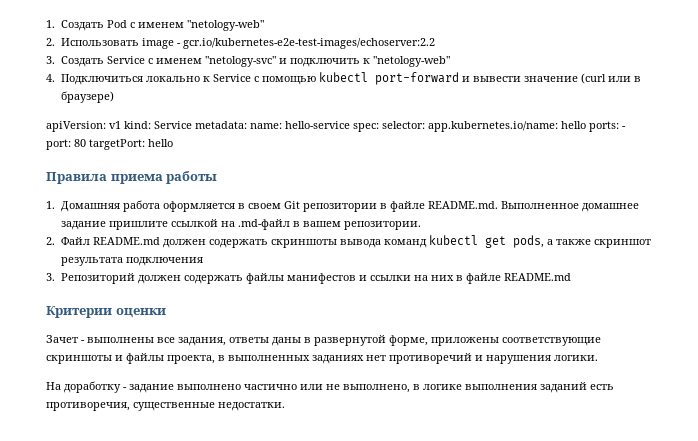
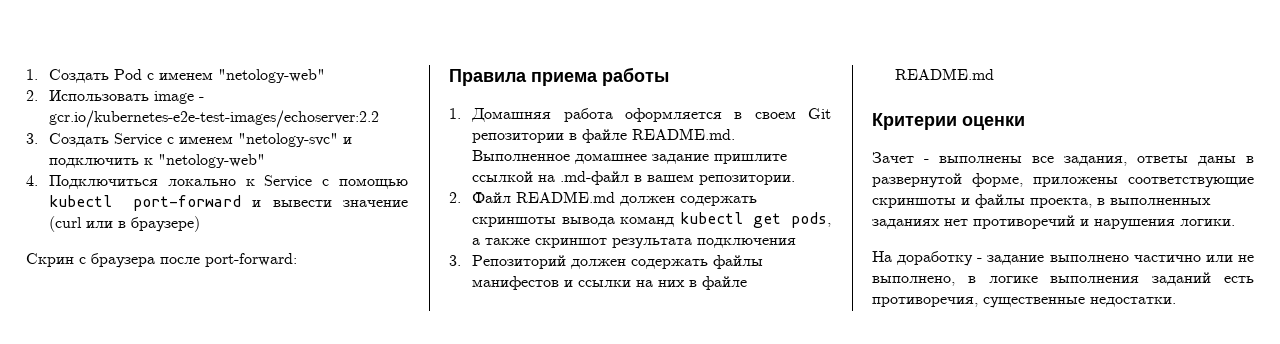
[46,121,626,132] [46,139,173,150] apiVersion: v1 kind: Service metadata: name: hello-service spec: selector: app.kubernetes.io/name: hello ports: - port: 80 targetPort: hello -> [26,253,297,268] Скрин с браузера после port-forward:

